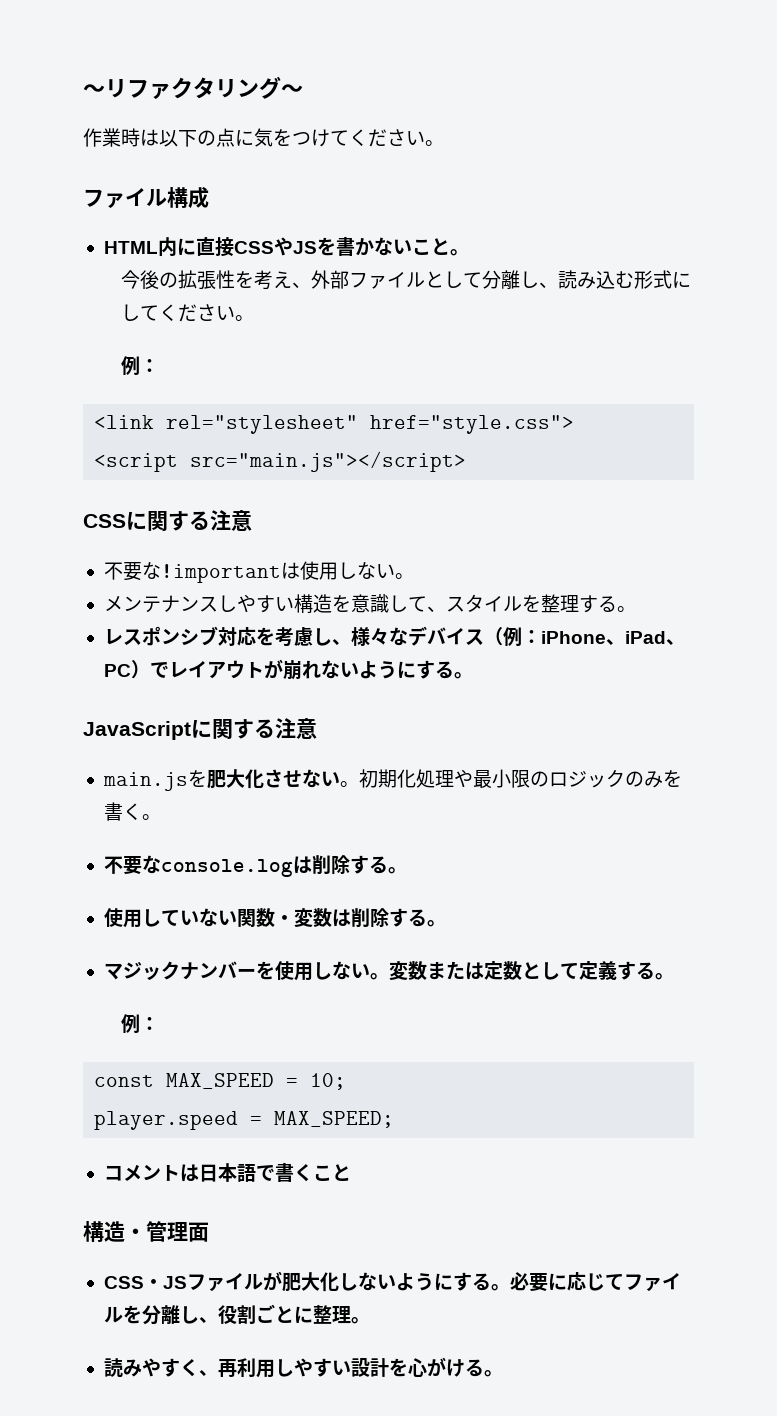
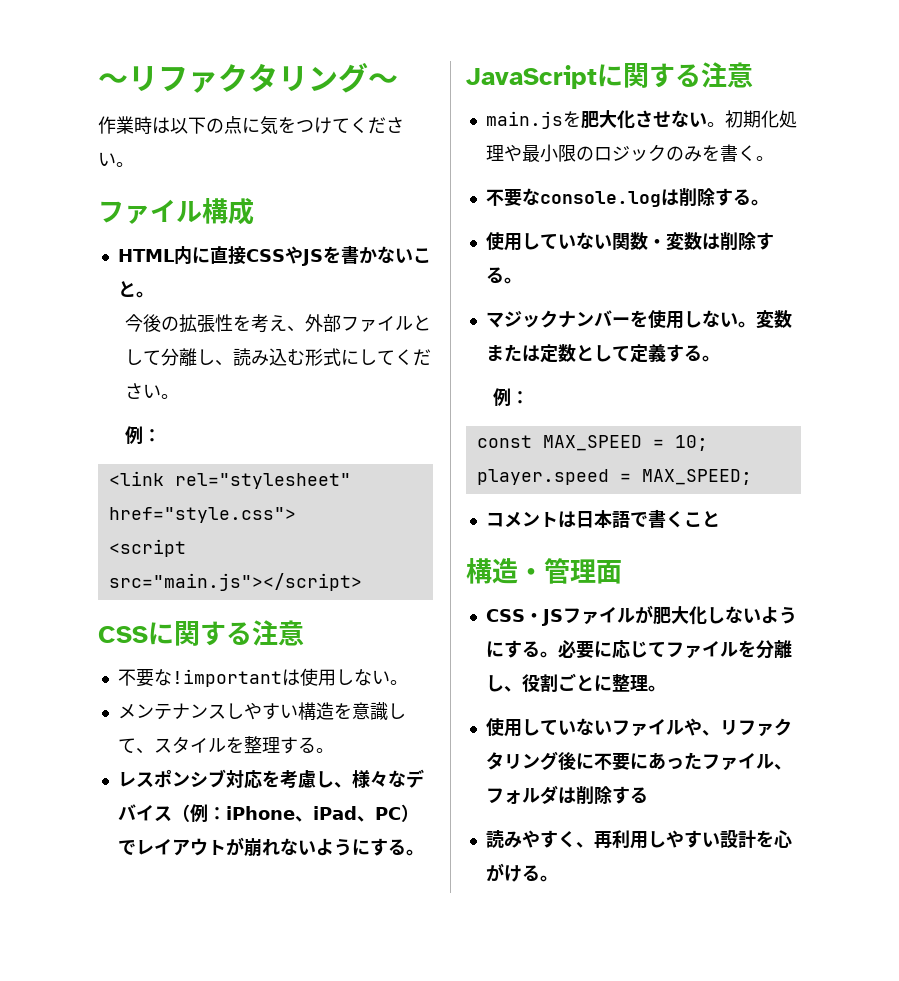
(370, 1320) none -> [485,718,792,737] [485,751,792,771] [485,785,648,804] // 使用していないファイルや、リファクタリング後に不要にあったファイル、フォルダは削除する

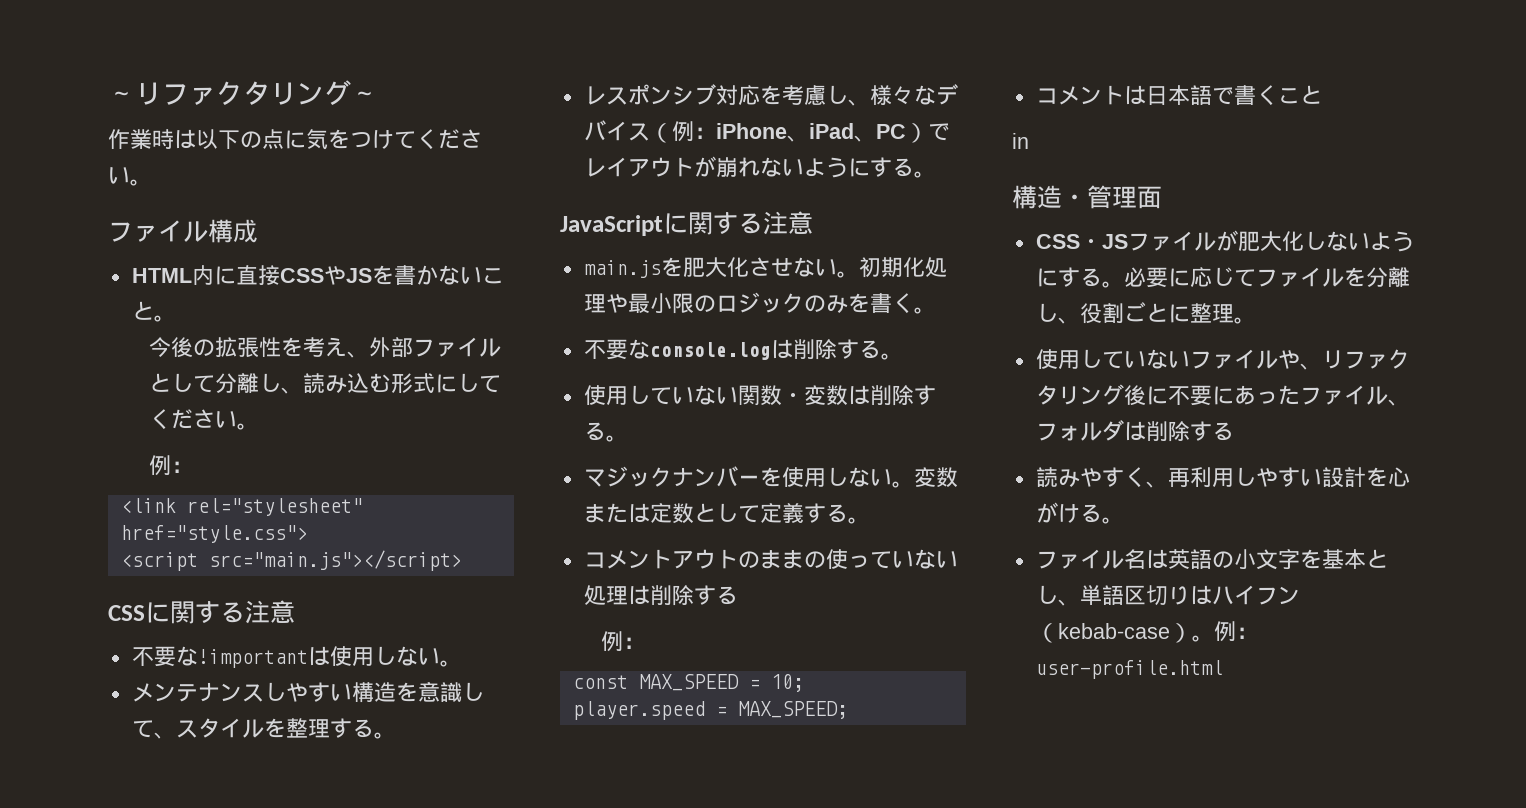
(720, 358) none -> [583,549,958,569] [583,585,738,606] // コメントアウトのままの使っていない処理は削除する
(720, 519) none -> [1012,133,1029,149] // in
(558, 878) none -> [1035,549,1388,570] [1035,585,1300,606] [1035,621,1258,643] [1035,660,1223,679] // ファイル名は英語の小文字を基本とし、単語区切りはハイフン（kebab-case）。例：user-profile.html

